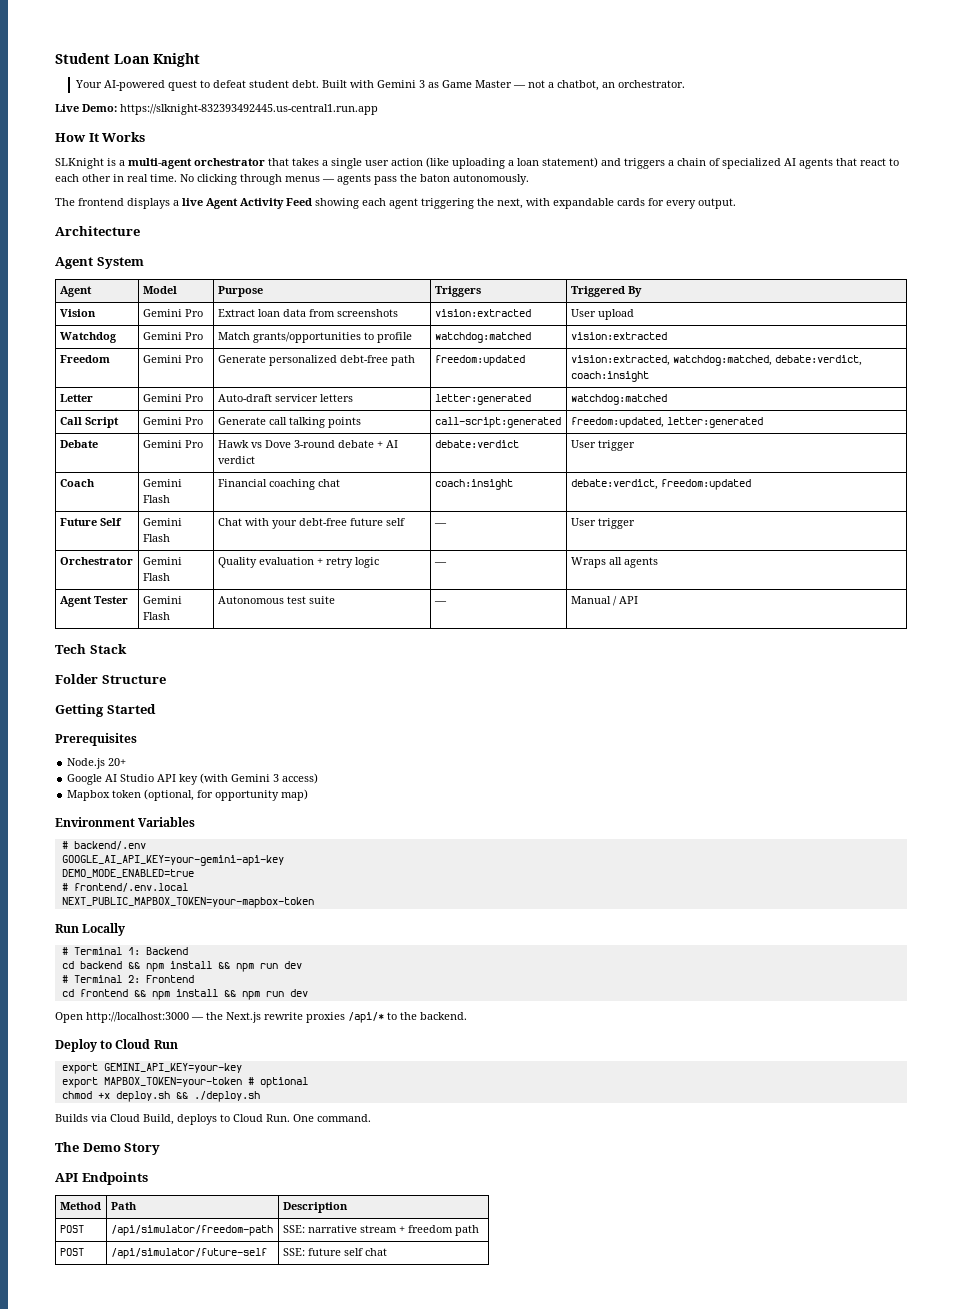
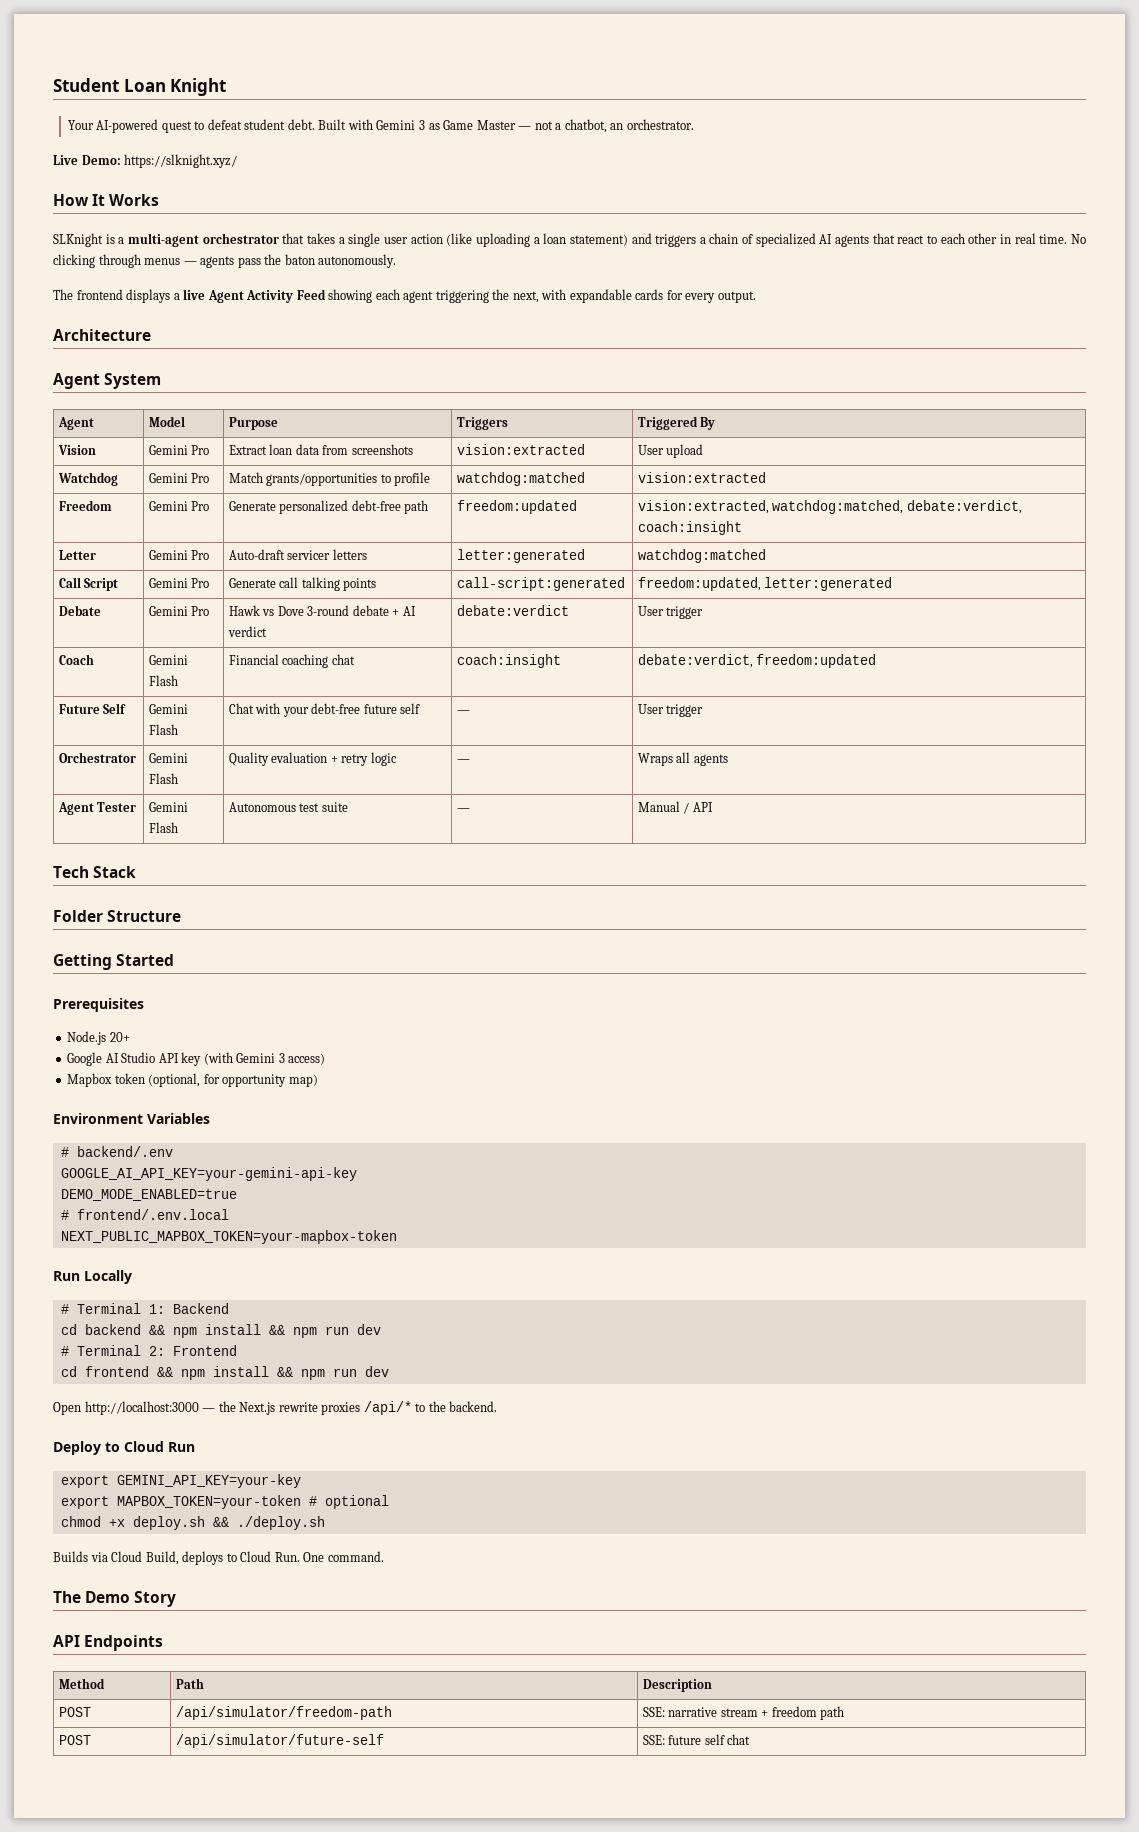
[120,104,378,115] https://slknight-832393492445.us-central1.run.app -> [124,154,238,168] https://slknight.xyz/

